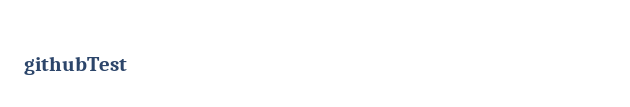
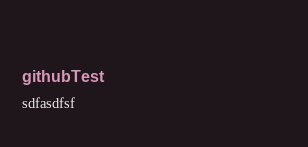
(127, 65) none -> [22,97,75,108] // sdfasdfsf

